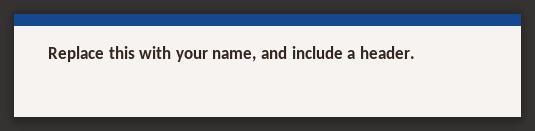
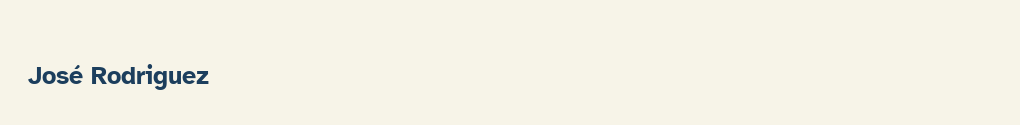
[48,46,415,62] Replace this with your name, and include a header. -> [28,64,209,90] José Rodriguez

